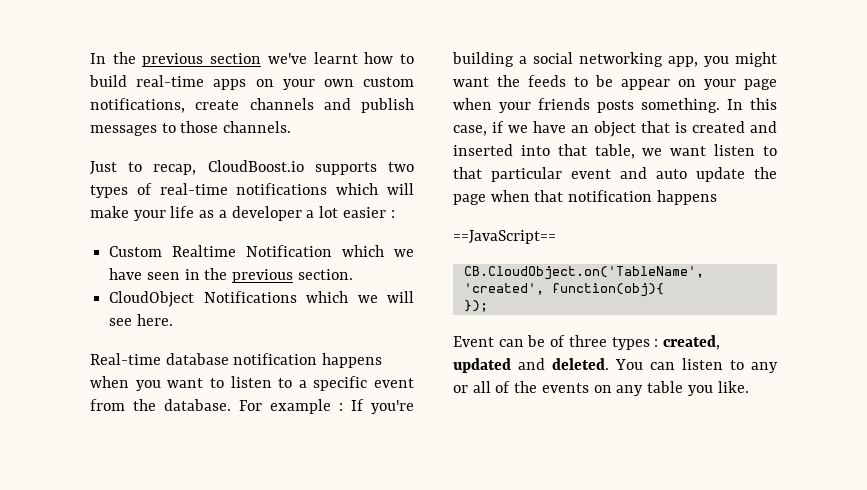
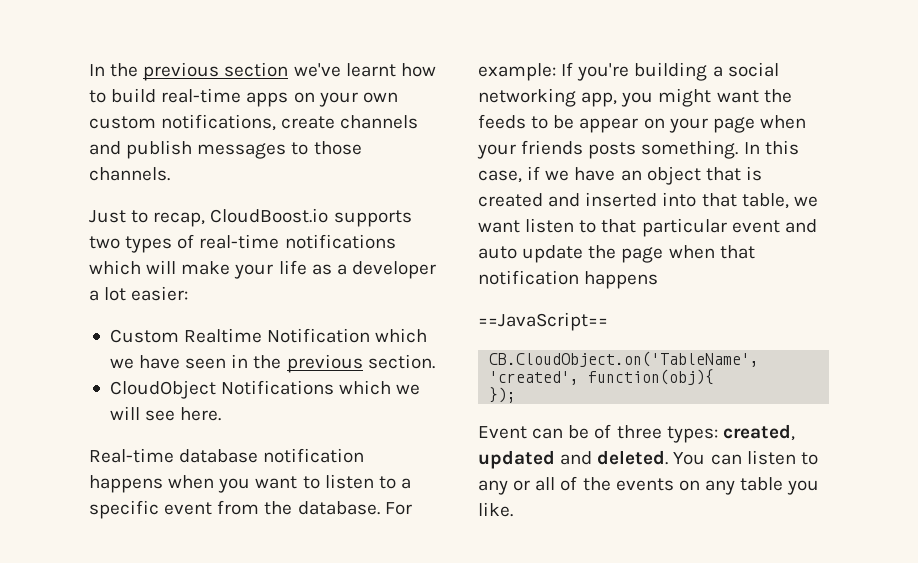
[342,207,395,218] easier : -> [131,286,189,301] easier:
[270,399,343,414] example : -> [478,63,556,81] example:
[611,337,659,350] types : -> [666,426,718,443] types:

